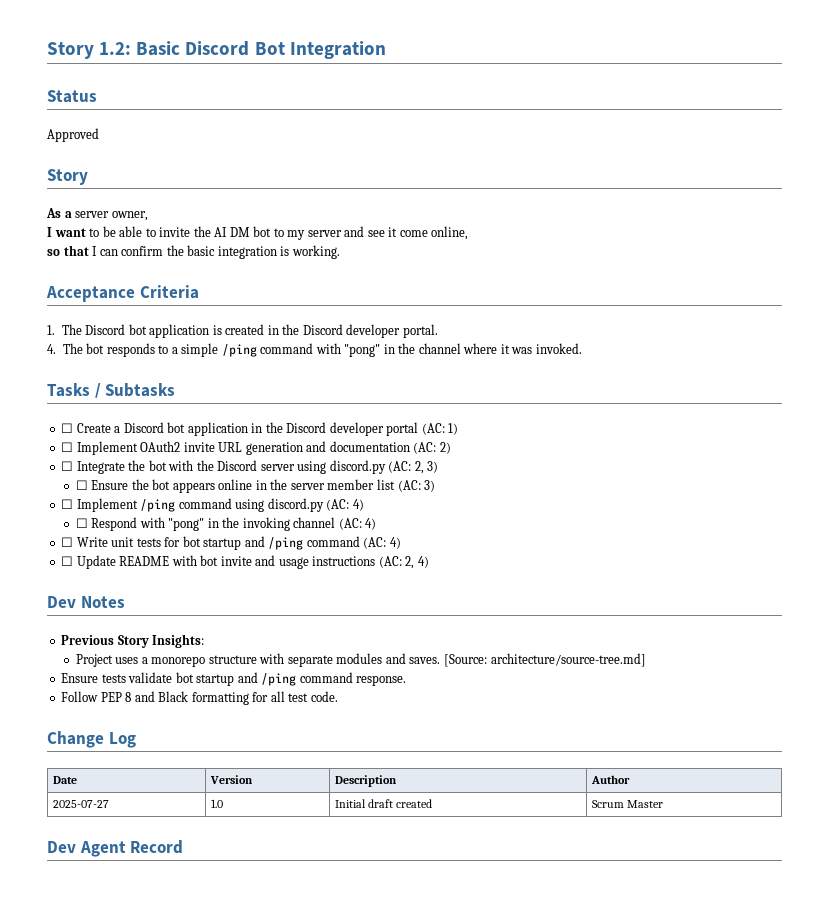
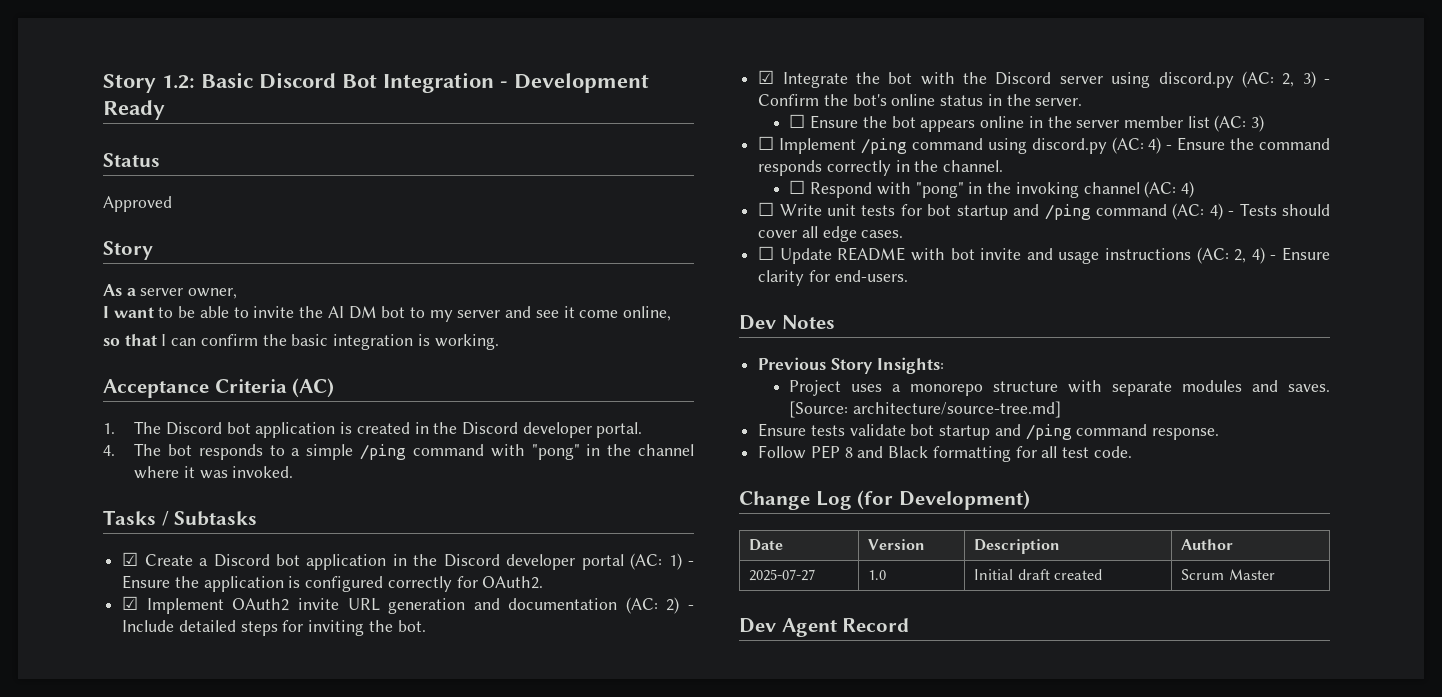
(386, 50) none -> [500,73,649,93] [103,100,165,120] - Development Ready
(199, 292) none -> [292,378,335,398] (AC)
[61,423,74,433] ☐ -> [122,552,139,566] ☑
[61,442,74,452] // ☐ -> [688,561,695,566] [122,575,544,592] [122,596,139,610] - Ensure the application is configured correctly for OAuth2. // ☑
[61,461,74,471] // ☐ -> [688,605,694,610] [122,620,426,636] [758,70,775,84] - Include detailed steps for inviting the bot. // ☑
(439, 467) none -> [1324,79,1330,84] [758,94,1083,106] - Confirm the bot's online status in the server.
(364, 505) none -> [1166,137,1330,151] [758,160,1004,176] - Ensure the command responds correctly in the channel.
(401, 543) none -> [1228,203,1330,216] [758,226,904,242] - Tests should cover all edge cases.
(429, 562) none -> [1270,247,1330,261] [758,270,908,286] - Ensure clarity for end-users.
(136, 740) none -> [857,490,1030,510] (for Development)

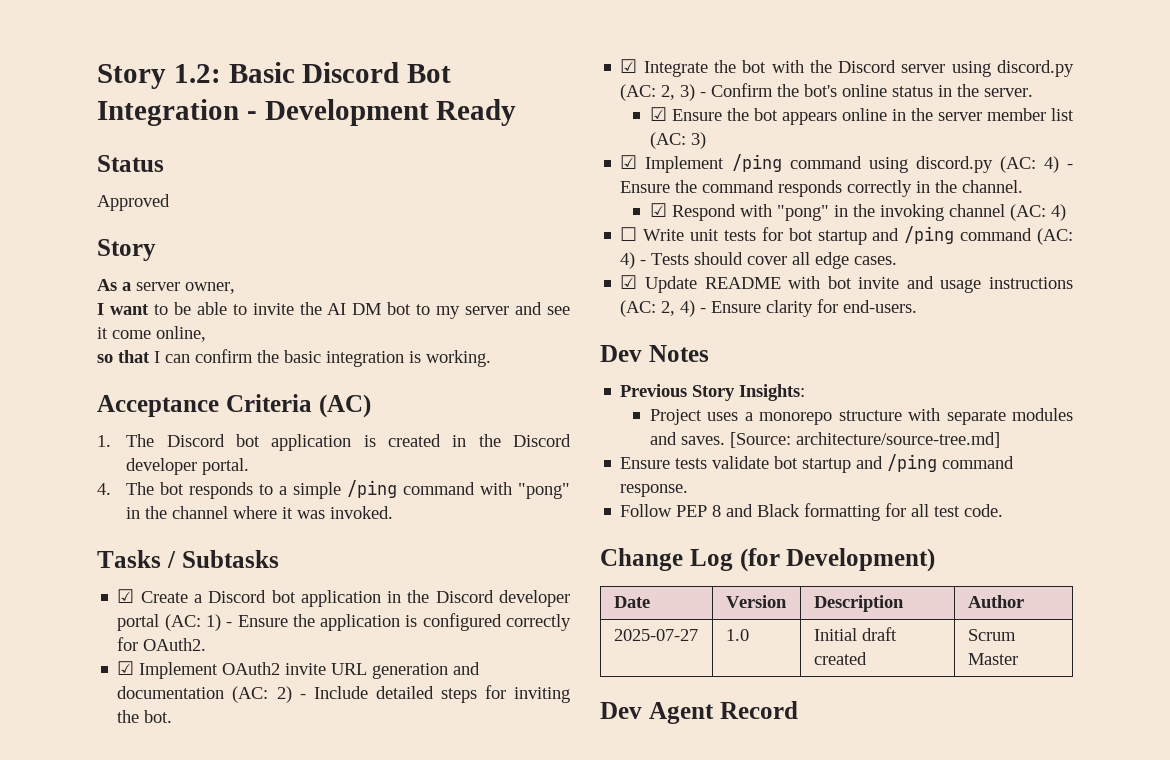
[789,114,806,128] ☐ -> [649,107,667,121] ☑
[758,136,775,150] ☐ -> [620,155,638,169] ☑
[789,180,806,194] ☐ -> [649,203,667,217] ☑
[758,246,775,260] ☐ -> [620,275,638,289] ☑

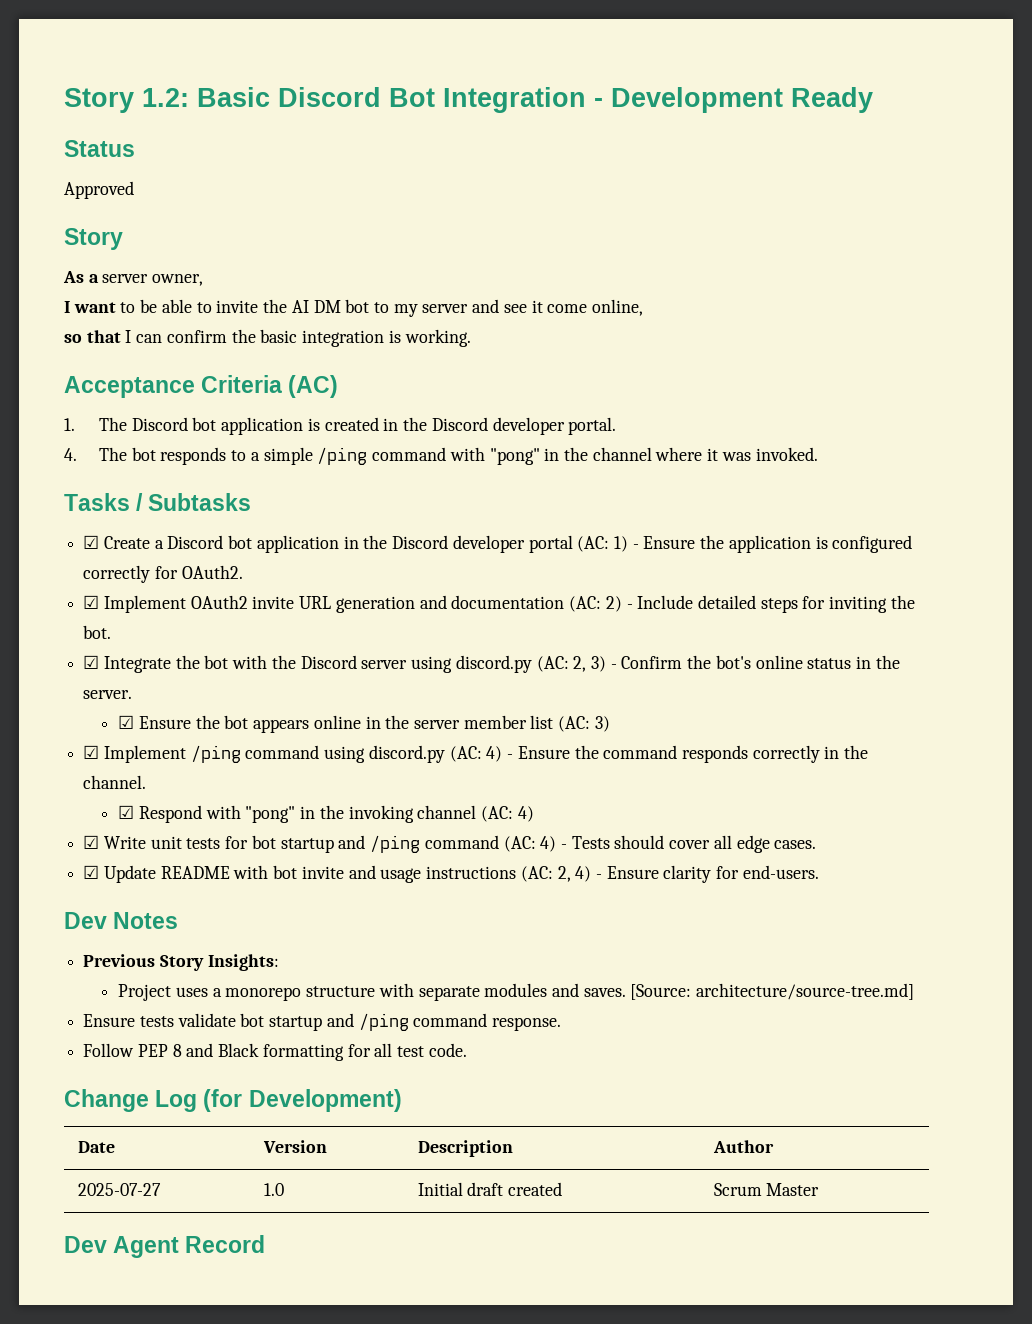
[620,227,638,241] ☐ -> [83,835,100,849] ☑

